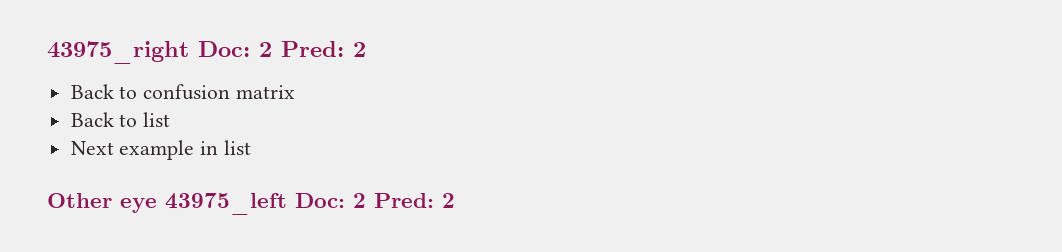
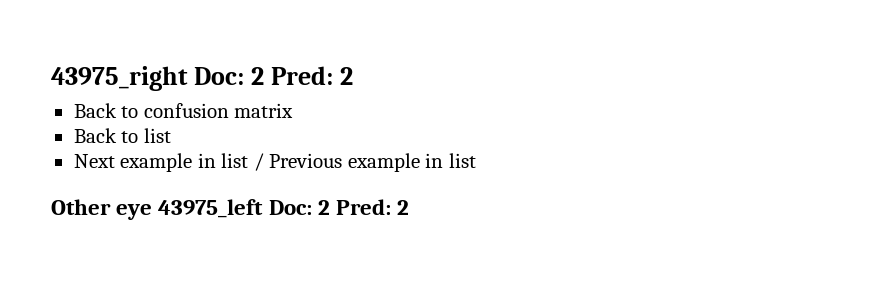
(252, 147) none -> [253,153,476,172] / Previous example in list

